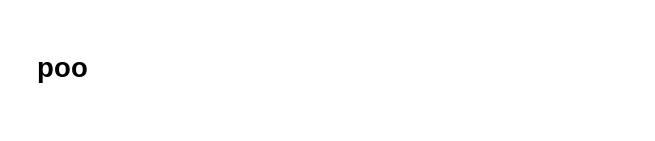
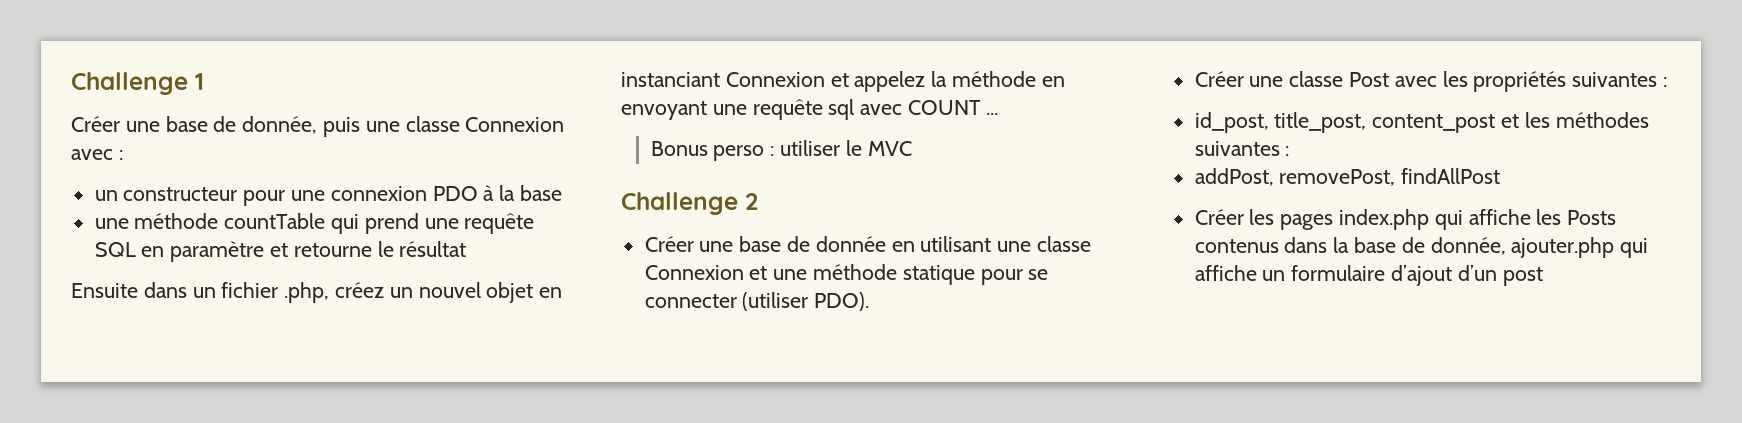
[37,62,88,83] poo -> [71,72,204,95] [71,116,565,137] [71,149,123,160] [94,185,563,206] [94,213,535,234] [94,241,467,262] [71,282,563,303] [621,71,1065,92] [621,99,998,120] [650,140,912,161] [621,192,758,215] [644,236,1092,252] [644,264,1049,285] [644,292,870,311] [1194,71,1668,92] [1194,112,1649,133] [1194,141,1290,156] [1194,168,1501,186] [1194,209,1617,230] [1194,237,1649,258] [1194,265,1543,286] Challenge 1 // Créer une base de donnée, puis une classe Connexion avec : // un constructeur pour une connexion PDO à la base // une méthode countTable qui prend une requête SQL en paramètre et retourne le résultat // Ensuite dans un fichier .php, créez un nouvel objet en instanciant Connexion et appelez la méthode en envoyant une requête sql avec COUNT ... // Bonus perso : utiliser le MVC // Challenge 2 // Créer une base de donnée en utilisant une classe Connexion et une méthode statique pour se connecter (utiliser PDO). // Créer une classe Post avec les propriétés suivantes : // id_post, title_post, content_post et les méthodes suivantes : // addPost, removePost, findAllPost // Créer les pages index.php qui affiche les Posts contenus dans la base de donnée, ajouter.php qui affiche un formulaire d’ajout d’un post

